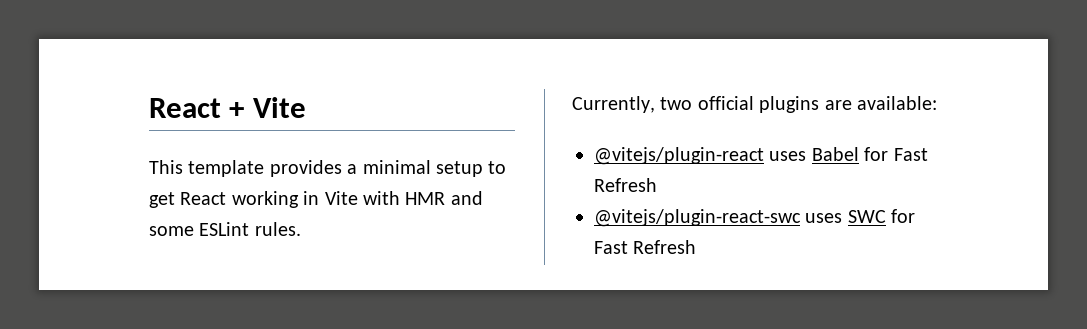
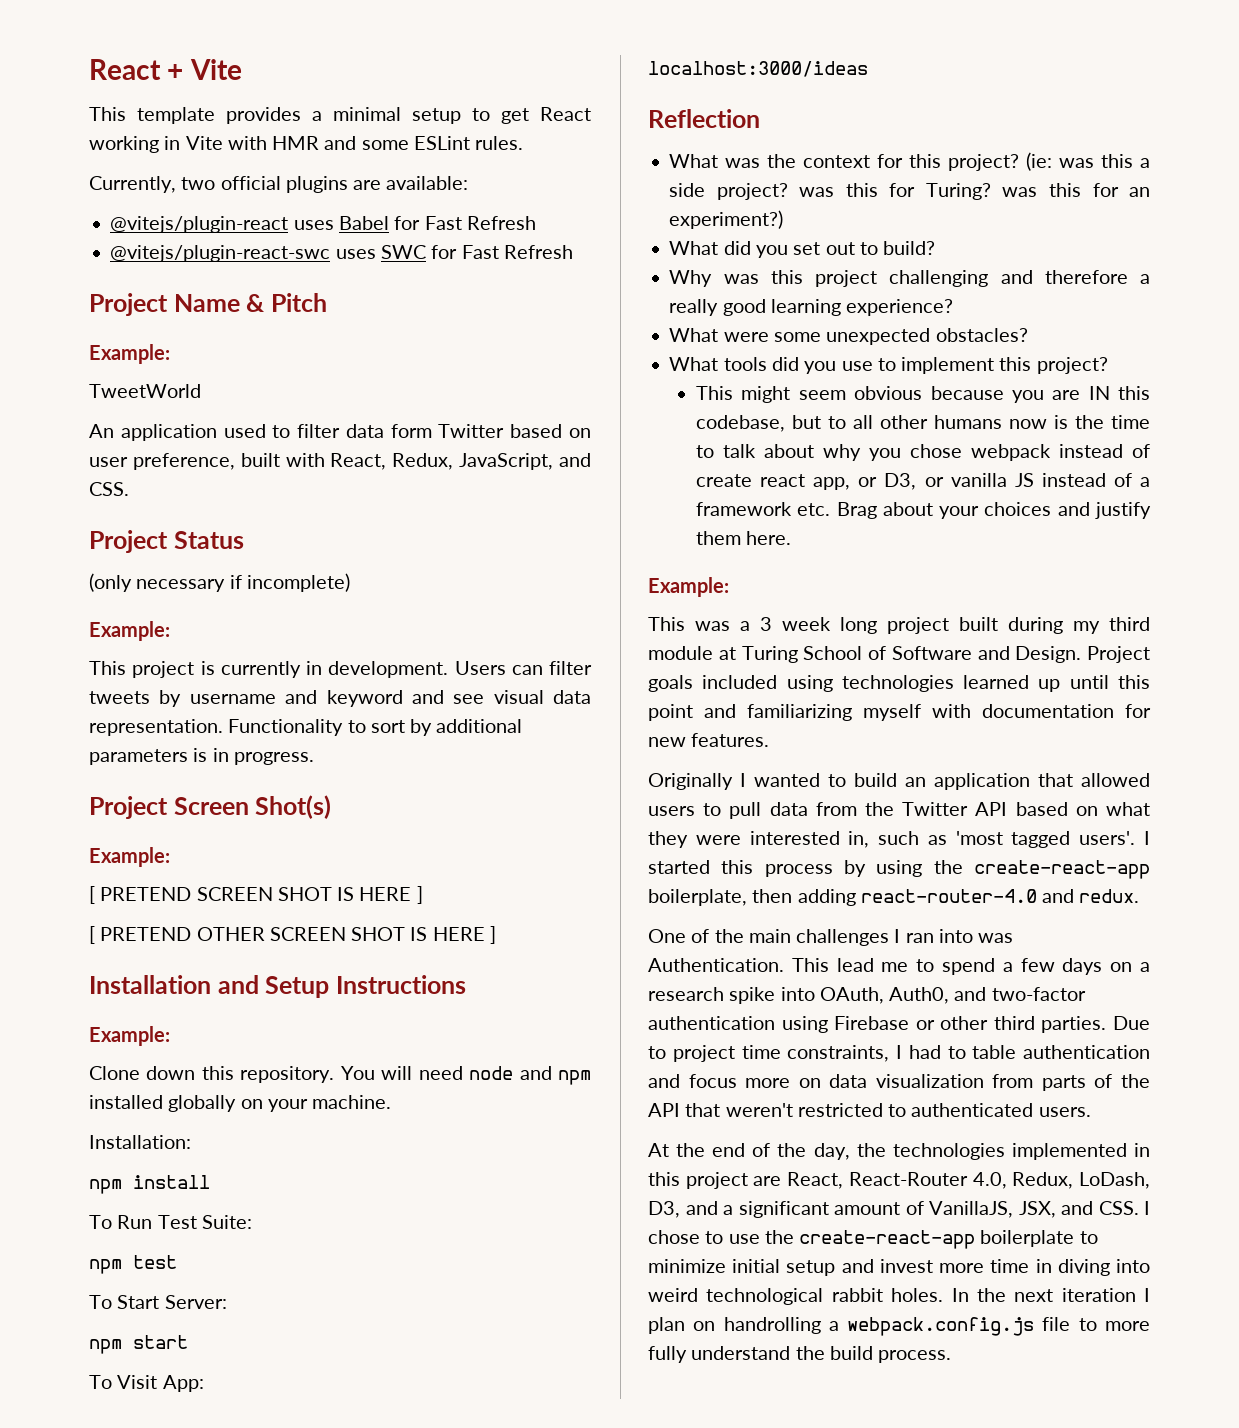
(697, 247) none -> [89,293,327,316] [89,344,170,364] [89,384,201,398] [89,424,591,441] [89,453,591,470] [89,482,129,496] [89,530,244,553] [89,573,350,592] [89,621,170,641] [89,661,592,678] [89,690,591,707] [89,719,523,736] [89,748,314,765] [89,795,332,819] [89,847,170,867] [89,886,423,904] [89,926,496,944] [89,975,466,998] [89,1026,170,1046] [89,1066,592,1085] [89,1095,392,1112] [89,1135,191,1149] [89,1175,210,1194] [89,1215,252,1229] [89,1255,177,1274] [89,1295,227,1309] [89,1335,188,1354] [89,1375,204,1392] [648,61,868,77] [648,109,760,128] [669,152,1150,171] [669,183,1150,200] [669,210,784,229] [669,241,936,258] [669,270,1150,287] [669,299,954,316] [669,328,1028,345] [669,357,1108,374] [696,386,1150,403] [696,415,1150,432] [696,444,1150,461] [696,473,1150,490] [696,502,1151,519] [696,531,792,545] [648,577,729,597] [648,617,1150,634] [648,646,1150,663] [648,675,1150,692] [648,704,1151,721] [648,733,770,747] [648,773,1150,790] [648,802,1150,819] [648,831,1150,848] [648,860,1150,879] [648,889,1140,906] [648,929,1014,946] [648,958,1150,975] [648,987,1086,1004] [648,1016,1150,1033] [648,1045,1150,1062] [648,1074,1150,1091] [648,1103,1091,1117] [648,1143,1150,1160] [648,1172,1150,1189] [648,1201,1150,1218] [648,1230,1098,1249] [648,1259,1150,1276] [648,1288,1150,1305] [648,1317,1150,1336] [648,1346,952,1363] // Project Name & Pitch // Example: // TweetWorld // An application used to filter data form Twitter based on user preference, built with React, Redux, JavaScript, and CSS. // Project Status // (only necessary if incomplete) // Example: // This project is currently in development. Users can filter tweets by username and keyword and see visual data representation. Functionality to sort by additional parameters is in progress. // Project Screen Shot(s) // Example: // [ PRETEND SCREEN SHOT IS HERE ] // [ PRETEND OTHER SCREEN SHOT IS HERE ] // Installation and Setup Instructions // Example: // Clone down this repository. You will need node and npm installed globally on your machine. // Installation: // npm install // To Run Test Suite: // npm test // To Start Server: // npm start // To Visit App: // localhost:3000/ideas // Reflection // What was the context for this project? (ie: was this a side project? was this for Turing? was this for an experiment?) // What did you set out to build? // Why was this project challenging and therefore a really good learning experience? // What were some unexpected obstacles? // What tools did you use to implement this project? // This might seem obvious because you are IN this codebase, but to all other humans now is the time to talk about why you chose webpack instead of create react app, or D3, or vanilla JS instead of a framework etc. Brag about your choices and justify them here. // Example: // This was a 3 week long project built during my third module at Turing School of Software and Design. Project goals included using technologies learned up until this point and familiarizing myself with documentation for new features. // Originally I wanted to build an application that allowed users to pull data from the Twitter API based on what they were interested in, such as 'most tagged users'. I started this process by using the create-react-app boilerplate, then adding react-router-4.0 and redux. // One of the main challenges I ran into was Authentication. This lead me to spend a few days on a research spike into OAuth, Auth0, and two-factor authentication using Firebase or other third parties. Due to project time constraints, I had to table authentication and focus more on data visualization from parts of the API that weren't restricted to authenticated users. // At the end of the day, the technologies implemented in this project are React, React-Router 4.0, Redux, LoDash, D3, and a significant amount of VanillaJS, JSX, and CSS. I chose to use the create-react-app boilerplate to minimize initial setup and invest more time in diving into weird technological rabbit holes. In the next iteration I plan on handrolling a webpack.config.js file to more fully understand the build process.

